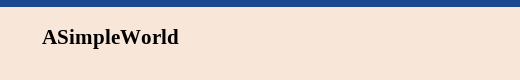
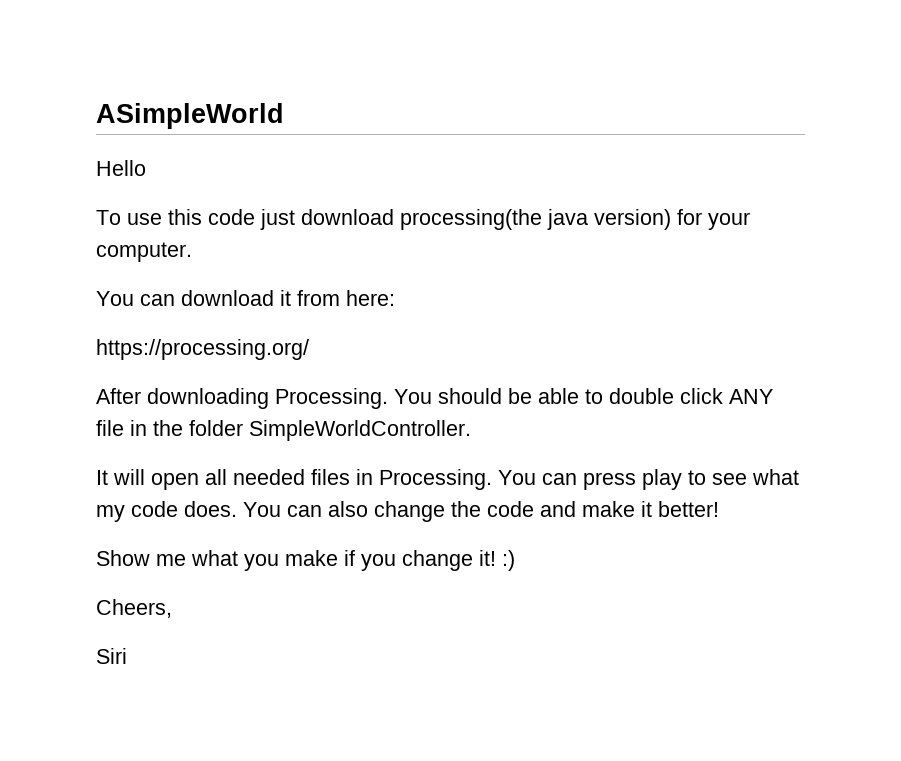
(179, 39) none -> [96,160,146,176] [96,209,750,230] [96,242,192,262] [96,290,395,306] [96,339,309,360] [96,388,773,409] [96,420,471,441] [96,469,799,490] [96,501,719,522] [96,550,515,571] [96,599,172,618] [96,648,127,664] // Hello // To use this code just download processing(the java version) for your computer. // You can download it from here: // https://processing.org/ // After downloading Processing. You should be able to double click ANY file in the folder SimpleWorldController. // It will open all needed files in Processing. You can press play to see what my code does. You can also change the code and make it better! // Show me what you make if you change it! :) // Cheers, // Siri

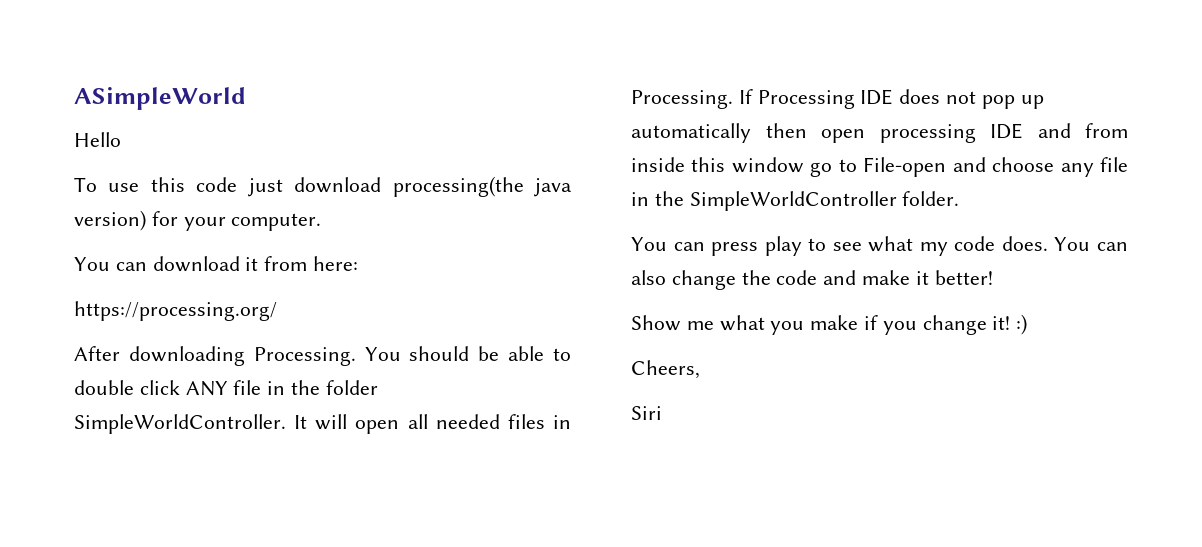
(471, 430) // -> (286, 424) none
(492, 479) none -> [738,89,1044,109] [631,123,1128,143] [631,157,1128,177] [631,191,960,211] If Processing IDE does not pop up automatically then open processing IDE and from inside this window go to File-open and choose any file in the SimpleWorldController folder. //

